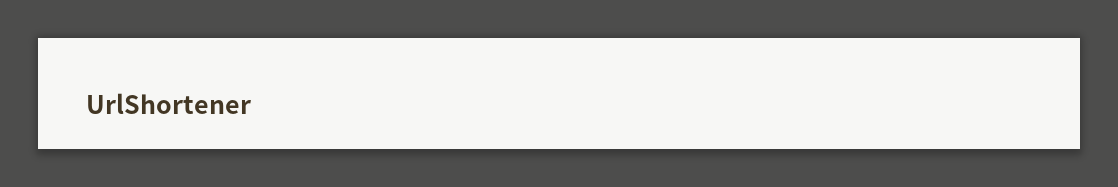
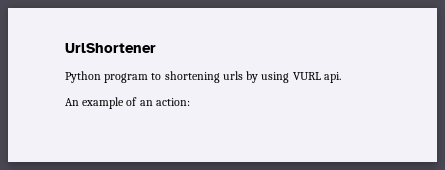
(251, 103) none -> [65,71,341,83] [65,97,190,109] // Python program to shortening urls by using VURL api. // An example of an action:

